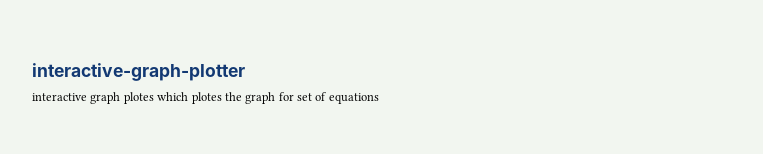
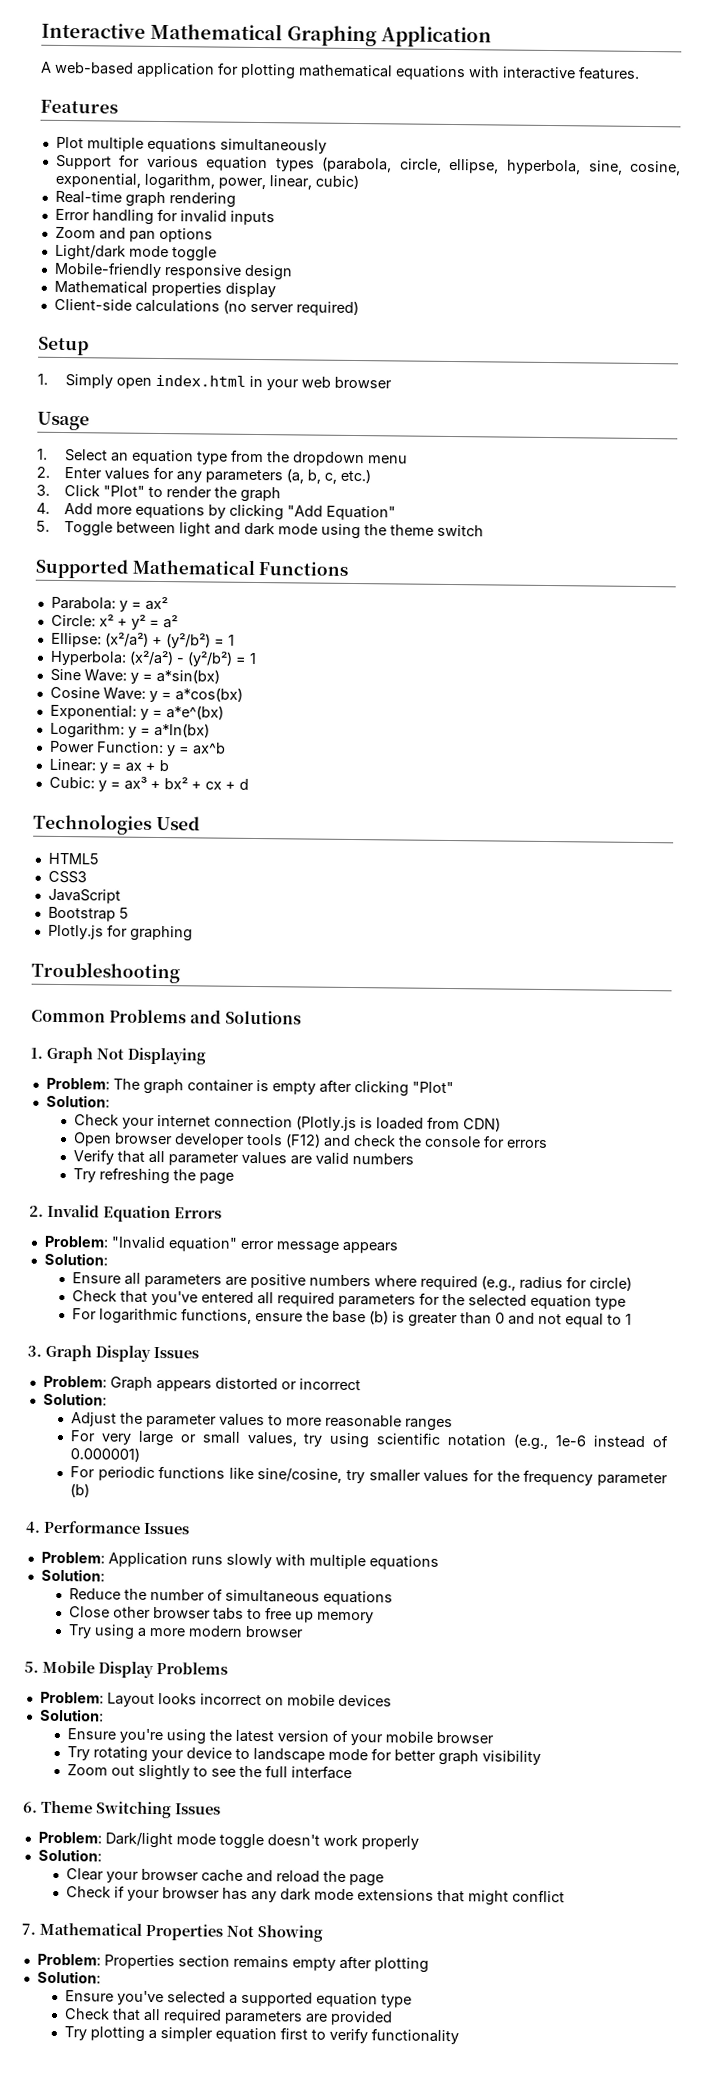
[32,63,245,81] [32,92,379,104] interactive-graph-plotter // interactive graph plotes which plotes the graph for set of equations -> [41,22,492,48] [41,61,640,81] [40,99,118,114] [55,136,327,154] [55,154,681,176] [54,172,359,190] [54,190,236,208] [54,208,275,226] [54,226,213,243] [54,244,217,262] [53,261,293,281] [53,280,276,298] [53,298,359,317] [38,336,89,356] [37,373,392,391] [37,411,90,431] [37,448,408,467] [36,466,371,484] [36,484,281,503] [36,502,396,521] [36,520,484,540] [35,558,349,579] [50,596,168,612] [50,614,178,630] [50,632,235,649] [49,650,257,667] [49,668,220,684] [49,686,243,702] [49,704,224,720] [49,722,210,739] [49,740,226,757] [48,758,169,774] [48,776,249,792] [33,813,200,835] [47,852,99,865] [47,870,87,884] [47,888,121,904] [47,906,129,922] [47,924,193,942] [31,961,180,984] [31,1008,302,1025] [30,1046,206,1065] [45,1077,454,1097] [45,1094,110,1108] [73,1114,501,1132] [72,1132,548,1149] [72,1149,414,1166] [72,1167,234,1185] [29,1204,222,1223] [43,1235,398,1254] [43,1252,108,1266] [71,1272,632,1292] [71,1290,626,1310] [71,1308,632,1328] [27,1344,199,1362] [42,1375,361,1392] [42,1392,107,1406] [70,1412,453,1432] [69,1430,670,1451] [69,1447,140,1462] [69,1466,668,1487] [69,1483,90,1498] [25,1520,190,1535] [40,1551,439,1570] [40,1568,105,1582] [68,1588,393,1606] [68,1606,374,1624] [67,1624,304,1640] [24,1660,228,1678] [39,1691,392,1708] [39,1708,104,1722] [66,1728,494,1746] [66,1746,541,1766] [66,1764,352,1781] [23,1800,221,1819] [37,1831,419,1850] [37,1848,102,1862] [65,1868,384,1887] [65,1885,565,1906] [21,1922,323,1942] [36,1953,429,1973] [36,1970,101,1984] [64,1990,412,2008] [63,2008,393,2026] [63,2026,459,2045] Interactive Mathematical Graphing Application // A web-based application for plotting mathematical equations with interactive features. // Features // Plot multiple equations simultaneously // Support for various equation types (parabola, circle, ellipse, hyperbola, sine, cosine, exponential, logarithm, power, linear, cubic) // Real-time graph rendering // Error handling for invalid inputs // Zoom and pan options // Light/dark mode toggle // Mobile-friendly responsive design // Mathematical properties display // Client-side calculations (no server required) // Setup // 1. Simply open index.html in your web browser // Usage // 1. Select an equation type from the dropdown menu // 2. Enter values for any parameters (a, b, c, etc.) // 3. Click "Plot" to render the graph // 4. Add more equations by clicking "Add Equation" // 5. Toggle between light and dark mode using the theme switch // Supported Mathematical Functions // Parabola: y = ax² // Circle: x² + y² = a² // Ellipse: (x²/a²) + (y²/b²) = 1 // Hyperbola: (x²/a²) - (y²/b²) = 1 // Sine Wave: y = a*sin(bx) // Cosine Wave: y = a*cos(bx) // Exponential: y = a*e^(bx) // Logarithm: y = a*ln(bx) // Power Function: y = ax^b // Linear: y = ax + b // Cubic: y = ax³ + bx² + cx + d // Technologies Used // HTML5 // CSS3 // JavaScript // Bootstrap 5 // Plotly.js for graphing // Troubleshooting // Common Problems and Solutions // 1. Graph Not Displaying // Problem: The graph container is empty after clicking "Plot" // Solution: // Check your internet connection (Plotly.js is loaded from CDN) // Open browser developer tools (F12) and check the console for errors // Verify that all parameter values are valid numbers // Try refreshing the page // 2. Invalid Equation Errors // Problem: "Invalid equation" error message appears // Solution: // Ensure all parameters are positive numbers where required (e.g., radius for circle) // Check that you've entered all required parameters for the selected equation type // For logarithmic functions, ensure the base (b) is greater than 0 and not equal to 1 // 3. Graph Display Issues // Problem: Graph appears distorted or incorrect // Solution: // Adjust the parameter values to more reasonable ranges // For very large or small values, try using scientific notation (e.g., 1e-6 instead of 0.000001) // For periodic functions like sine/cosine, try smaller values for the frequency parameter (b) // 4. Performance Issues // Problem: Application runs slowly with multiple equations // Solution: // Reduce the number of simultaneous equations // Close other browser tabs to free up memory // Try using a more modern browser // 5. Mobile Display Problems // Problem: Layout looks incorrect on mobile devices // Solution: // Ensure you're using the latest version of your mobile browser // Try rotating your device to landscape mode for better graph visibility // Zoom out slightly to see the full interface // 6. Theme Switching Issues // Problem: Dark/light mode toggle doesn't work properly // Solution: // Clear your browser cache and reload the page // Check if your browser has any dark mode extensions that might conflict // 7. Mathematical Properties Not Showing // Problem: Properties section remains empty after plotting // Solution: // Ensure you've selected a supported equation type // Check that all required parameters are provided // Try plotting a simpler equation first to verify functionality

